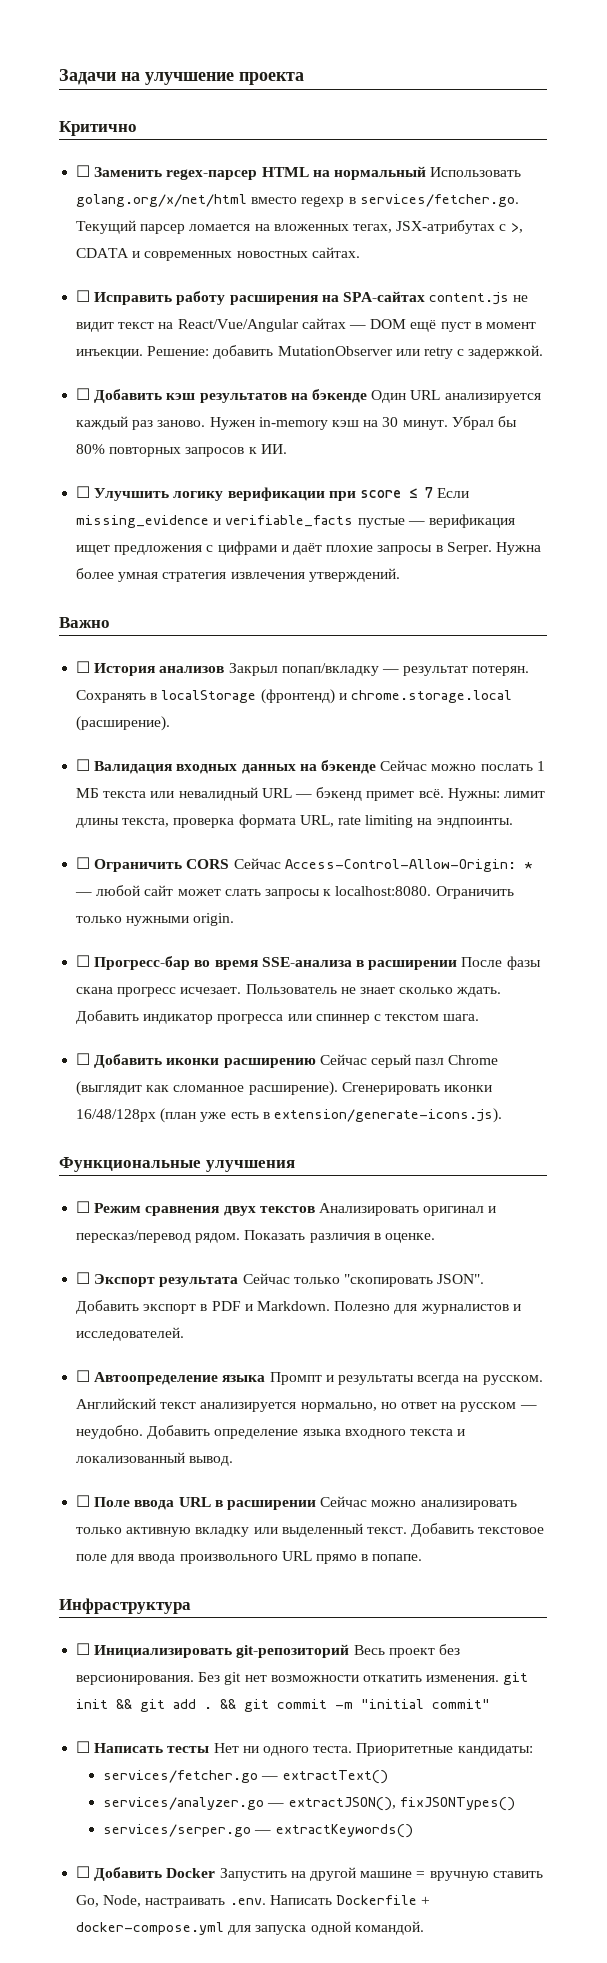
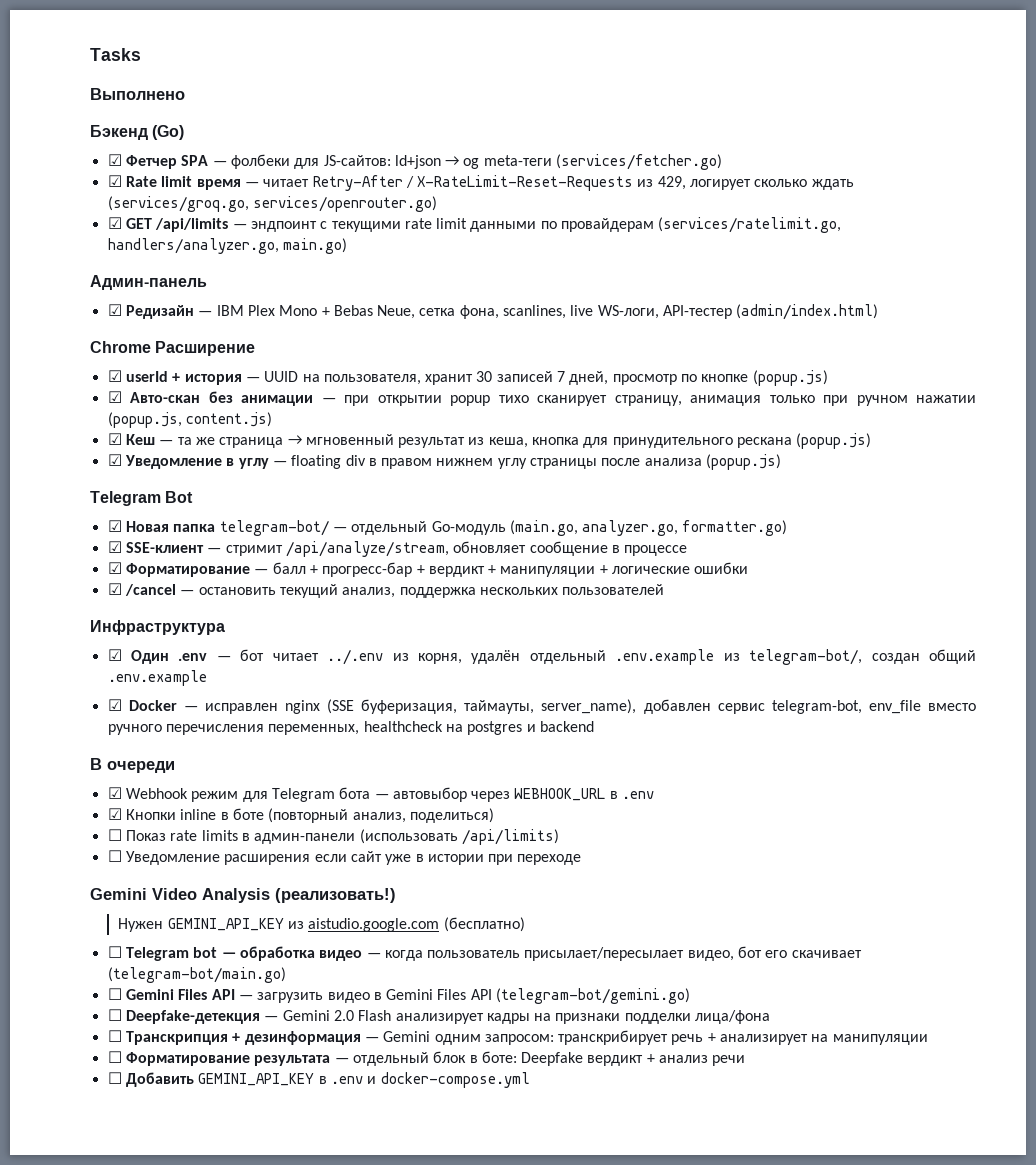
[59,69,304,85] [59,121,137,136] [76,165,522,180] [76,194,519,207] [76,220,523,234] [76,247,360,261] [76,290,529,305] [76,318,536,332] [76,345,544,359] [76,388,541,403] [76,416,517,430] [76,444,287,457] [76,486,470,501] [76,514,515,528] [76,541,541,555] [76,568,400,582] [59,617,110,628] [76,661,530,676] [76,689,512,704] [76,716,171,731] [76,759,545,774] [76,787,545,801] [76,814,513,828] [76,857,532,872] [75,885,514,899] [76,913,235,926] [76,955,541,970] [76,984,502,997] [76,1010,480,1024] [76,1053,499,1068] [76,1081,492,1096] [76,1108,502,1123] [59,1157,295,1172] [76,1201,497,1216] [76,1230,435,1243] [76,1272,485,1287] [76,1300,521,1314] [76,1327,185,1341] [76,1370,543,1385] [76,1398,537,1412] [76,1425,466,1439] [76,1452,234,1466] [76,1495,517,1510] [76,1523,545,1537] [76,1551,423,1564] [59,1598,191,1614] [76,1643,460,1658] [76,1672,529,1685] [76,1699,491,1712] [76,1741,533,1756] [103,1770,388,1784] [103,1797,515,1811] [103,1824,413,1838] [76,1866,543,1881] [76,1895,431,1908] [76,1921,424,1935] Задачи на улучшение проекта // Критично // ☐ Заменить regex-парсер HTML на нормальный Использовать golang.org/x/net/html вместо regexp в services/fetcher.go. Текущий парсер ломается на вложенных тегах, JSX-атрибутах с >, CDATA и современных новостных сайтах. // ☐ Исправить работу расширения на SPA-сайтах content.js не видит текст на React/Vue/Angular сайтах — DOM ещё пуст в момент инъекции. Решение: добавить MutationObserver или retry с задержкой. // ☐ Добавить кэш результатов на бэкенде Один URL анализируется каждый раз заново. Нужен in-memory кэш на 30 минут. Убрал бы 80% повторных запросов к ИИ. // ☐ Улучшить логику верификации при score ≤ 7 Если missing_evidence и verifiable_facts пустые — верификация ищет предложения с цифрами и даёт плохие запросы в Serper. Нужна более умная стратегия извлечения утверждений. // Важно // ☐ История анализов Закрыл попап/вкладку — результат потерян. Сохранять в localStorage (фронтенд) и chrome.storage.local (расширение). // ☐ Валидация входных данных на бэкенде Сейчас можно послать 1 МБ текста или невалидный URL — бэкенд примет всё. Нужны: лимит длины текста, проверка формата URL, rate limiting на эндпоинты. // ☐ Ограничить CORS Сейчас Access-Control-Allow-Origin: * — любой сайт может слать запросы к localhost:8080. Ограничить только нужными origin. // ☐ Прогресс-бар во время SSE-анализа в расширении После фазы скана прогресс исчезает. Пользователь не знает сколько ждать. Добавить индикатор прогресса или спиннер с текстом шага. // ☐ Добавить иконки расширению Сейчас серый пазл Chrome (выглядит как сломанное расширение). Сгенерировать иконки 16/48/128px (план уже есть в extension/generate-icons.js). // Функциональные улучшения // ☐ Режим сравнения двух текстов Анализировать оригинал и пересказ/перевод рядом. Показать различия в оценке. // ☐ Экспорт результата Сейчас только "скопировать JSON". Добавить экспорт в PDF и Markdown. Полезно для журналистов и исследователей. // ☐ Автоопределение языка Промпт и результаты всегда на русском. Английский текст анализируется нормально, но ответ на русском — неудобно. Добавить определение языка входного текста и локализованный вывод. // ☐ Поле ввода URL в расширении Сейчас можно анализировать только активную вкладку или выделенный текст. Добавить текстовое поле для ввода произвольного URL прямо в попапе. // Инфраструктура // ☐ Инициализировать git-репозиторий Весь проект без версионирования. Без git нет возможности откатить изменения. git init && git add . && git commit -m "initial commit" // ☐ Написать тесты Нет ни одного теста. Приоритетные кандидаты: // services/fetcher.go — extractText() // services/analyzer.go — extractJSON(), fixJSONTypes() // services/serper.go — extractKeywords() // ☐ Добавить Docker Запустить на другой машине = вручную ставить Go, Node, настраивать .env. Написать Dockerfile + docker-compose.yml для запуска одной командой. -> [90,48,141,61] [90,88,185,100] [90,125,185,140] [107,154,723,170] [107,175,854,191] [107,196,437,212] [107,217,842,233] [107,238,347,254] [90,275,207,290] [107,304,879,320] [90,341,256,356] [107,370,828,386] [107,391,977,406] [107,412,272,428] [107,433,872,449] [107,454,782,470] [90,491,194,506] [107,520,788,536] [107,541,688,557] [107,562,749,577] [107,583,665,598] [90,620,225,635] [107,649,976,665] [107,670,207,686] [107,699,977,714] [107,721,594,735] [90,758,175,773] [107,787,655,802] [107,808,494,823] [107,829,559,845] [107,850,582,865] [90,888,396,903] [118,917,525,932] [107,946,862,961] [107,967,286,983] [107,988,691,1004] [107,1009,771,1024] [107,1030,928,1045] [107,1051,746,1066] [107,1072,530,1088] Tasks // Выполнено // Бэкенд (Go) // ☑ Фетчер SPA — фолбеки для JS-сайтов: ld+json → og meta-теги (services/fetcher.go) // ☑ Rate limit время — читает Retry-After / X-RateLimit-Reset-Requests из 429, логирует сколько ждать (services/groq.go, services/openrouter.go) // ☑ GET /api/limits — эндпоинт с текущими rate limit данными по провайдерам (services/ratelimit.go, handlers/analyzer.go, main.go) // Админ-панель // ☑ Редизайн — IBM Plex Mono + Bebas Neue, сетка фона, scanlines, live WS-логи, API-тестер (admin/index.html) // Chrome Расширение // ☑ userId + история — UUID на пользователя, хранит 30 записей 7 дней, просмотр по кнопке (popup.js) // ☑ Авто-скан без анимации — при открытии popup тихо сканирует страницу, анимация только при ручном нажатии (popup.js, content.js) // ☑ Кеш — та же страница → мгновенный результат из кеша, кнопка для принудительного рескана (popup.js) // ☑ Уведомление в углу — floating div в правом нижнем углу страницы после анализа (popup.js) // Telegram Bot // ☑ Новая папка telegram-bot/ — отдельный Go-модуль (main.go, analyzer.go, formatter.go) // ☑ SSE-клиент — стримит /api/analyze/stream, обновляет сообщение в процессе // ☑ Форматирование — балл + прогресс-бар + вердикт + манипуляции + логические ошибки // ☑ /cancel — остановить текущий анализ, поддержка нескольких пользователей // Инфраструктура // ☑ Один .env — бот читает ../.env из корня, удалён отдельный .env.example из telegram-bot/, создан общий .env.example // ☑ Docker — исправлен nginx (SSE буферизация, таймауты, server_name), добавлен сервис telegram-bot, env_file вместо ручного перечисления переменных, healthcheck на postgres и backend // В очереди // ☑ Webhook режим для Telegram бота — автовыбор через WEBHOOK_URL в .env // ☑ Кнопки inline в боте (повторный анализ, поделиться) // ☐ Показ rate limits в админ-панели (использовать /api/limits) // ☐ Уведомление расширения если сайт уже в истории при переходе // Gemini Video Analysis (реализовать!) // Нужен GEMINI_API_KEY из aistudio.google.com (бесплатно) // ☐ Telegram bot — обработка видео — когда пользователь присылает/пересылает видео, бот его скачивает (telegram-bot/main.go) // ☐ Gemini Files API — загрузить видео в Gemini Files API (telegram-bot/gemini.go) // ☐ Deepfake-детекция — Gemini 2.0 Flash анализирует кадры на признаки подделки лица/фона // ☐ Транскрипция + дезинформация — Gemini одним запросом: транскрибирует речь + анализирует на манипуляции // ☐ Форматирование результата — отдельный блок в боте: Deepfake вердикт + анализ речи // ☐ Добавить GEMINI_API_KEY в .env и docker-compose.yml

